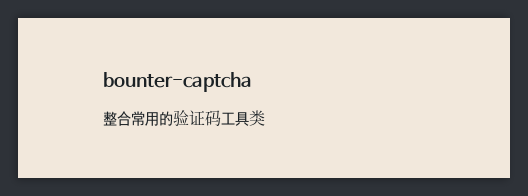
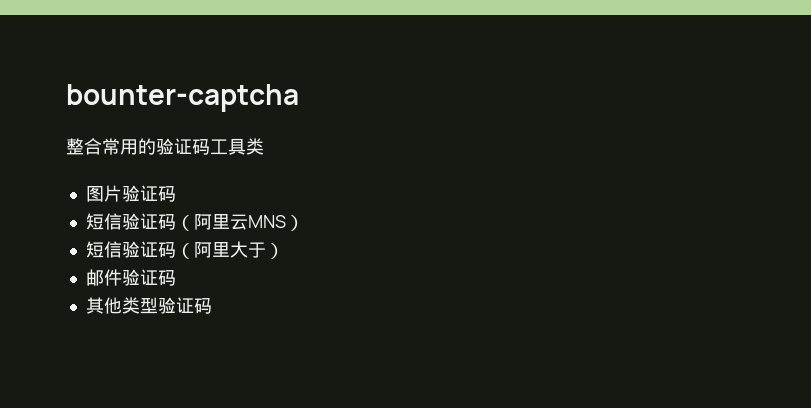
(265, 118) none -> [85,185,176,202] [85,213,304,231] [85,241,284,259] [85,269,176,286] [85,297,212,314] // 图片验证码 // 短信验证码（阿里云MNS） // 短信验证码（阿里大于） // 邮件验证码 // 其他类型验证码

